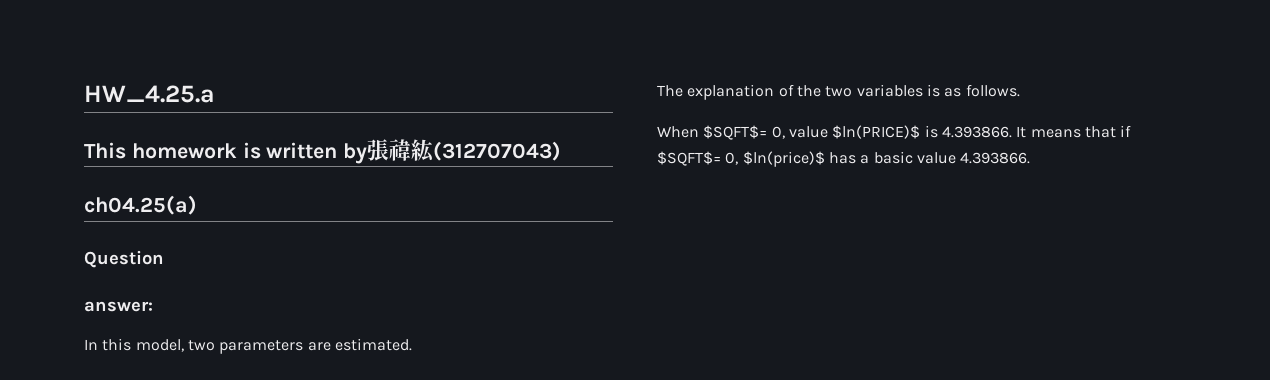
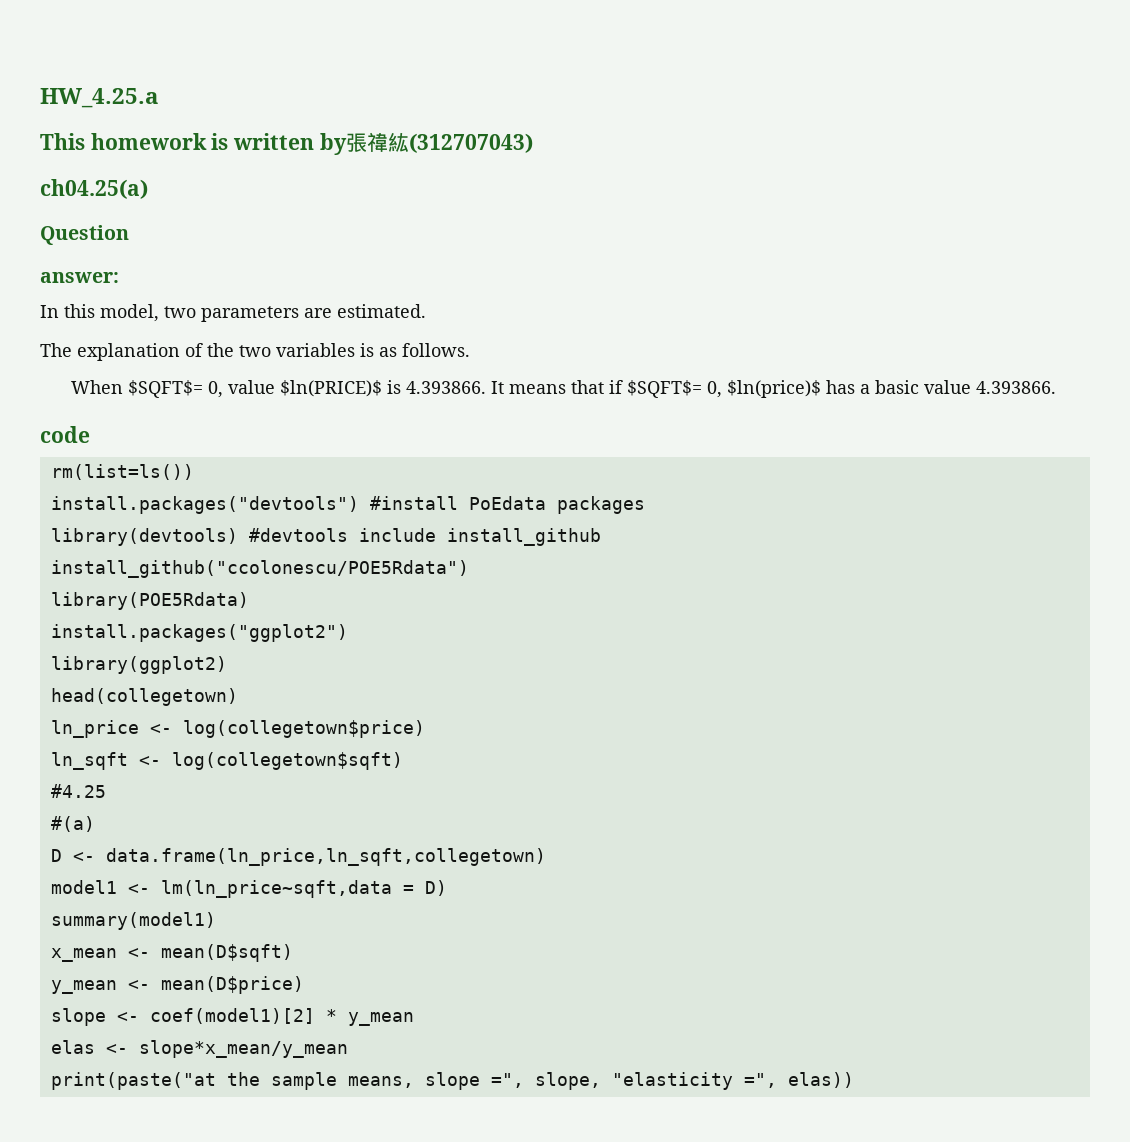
(1031, 158) none -> [40,426,90,443] [50,464,194,480] [50,496,645,514] [50,528,601,546] [50,560,469,578] [50,592,249,610] [50,624,348,642] [50,656,227,674] [50,688,238,706] [50,720,425,738] [50,752,403,770] [50,784,106,798] [50,816,95,832] [50,848,546,866] [50,880,447,898] [50,912,216,930] [50,944,293,962] [50,976,304,994] [50,1008,414,1026] [50,1040,348,1058] [50,1072,854,1090] // code // rm(list=ls()) // install.packages("devtools") #install PoEdata packages // library(devtools) #devtools include install_github // install_github("ccolonescu/POE5Rdata") // library(POE5Rdata) // install.packages("ggplot2") // library(ggplot2) // head(collegetown) // ln_price <- log(collegetown$price) // ln_sqft <- log(collegetown$sqft) // #4.25 // #(a) // D <- data.frame(ln_price,ln_sqft,collegetown) // model1 <- lm(ln_price~sqft,data = D) // summary(model1) // x_mean <- mean(D$sqft) // y_mean <- mean(D$price) // slope <- coef(model1)[2] * y_mean // elas <- slope*x_mean/y_mean // print(paste("at the sample means, slope =", slope, "elasticity =", elas))

